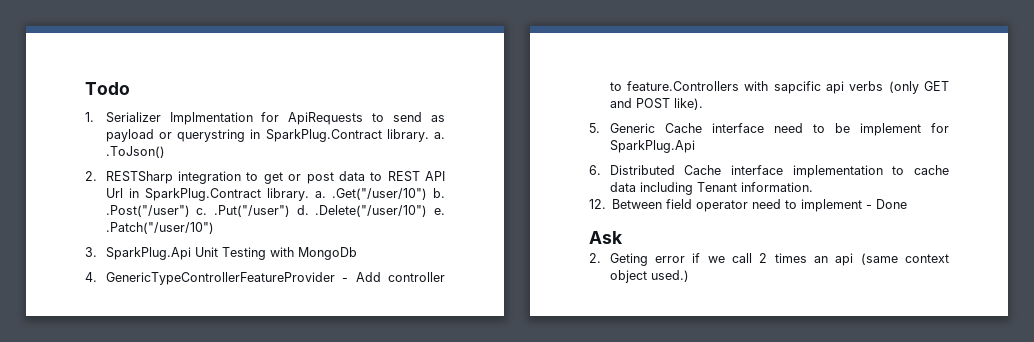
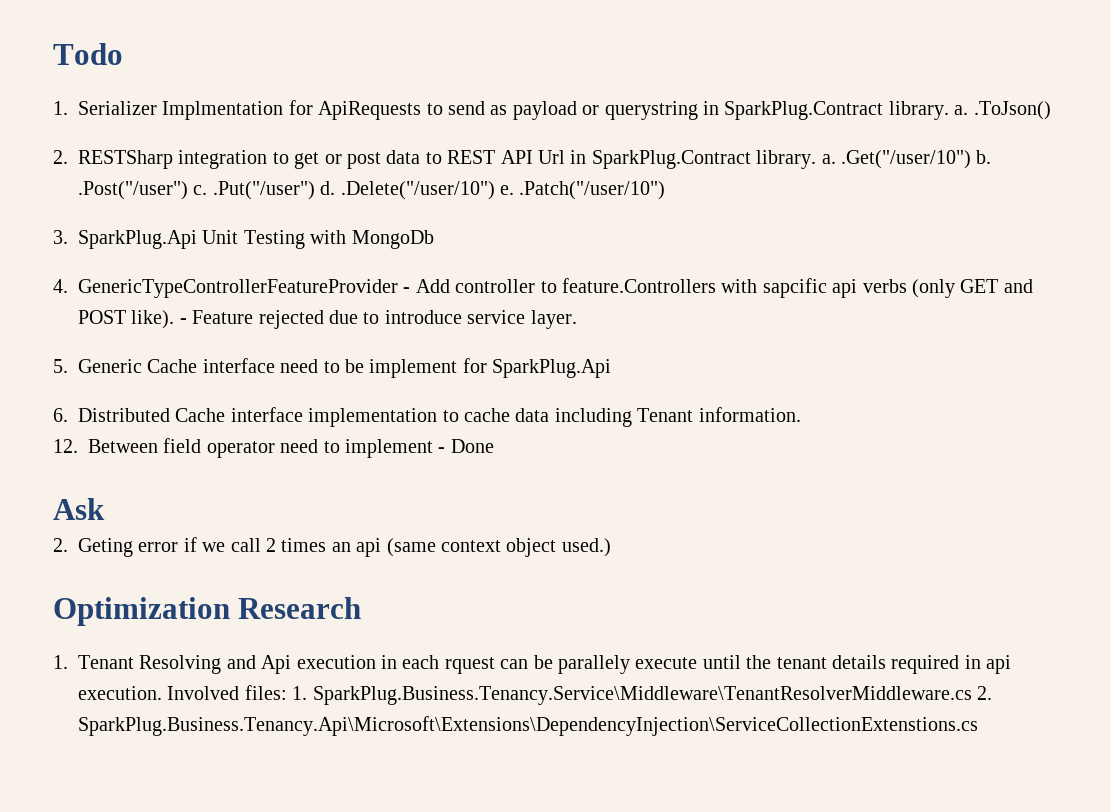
(703, 104) none -> [179,310,577,329] - Feature rejected due to introduce service layer.
(689, 276) none -> [53,597,362,626] [53,655,1012,674] [78,685,992,705] [78,716,978,736] // Optimization Research // 1. Tenant Resolving and Api execution in each rquest can be parallely execute until the tenant details required in api execution. Involved files: 1. SparkPlug.Business.Tenancy.Service\Middleware\TenantResolverMiddleware.cs 2. SparkPlug.Business.Tenancy.Api\Microsoft\Extensions\DependencyInjection\ServiceCollectionExtenstions.cs

